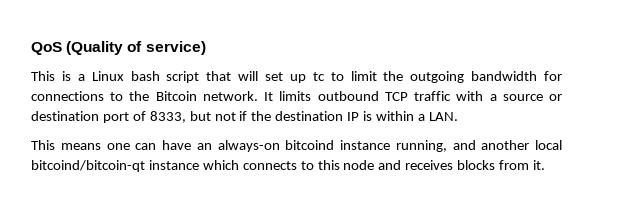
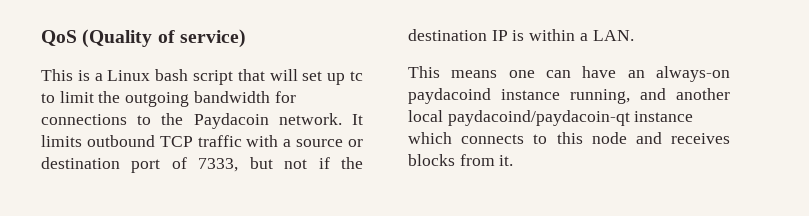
[155,91,197,101] Bitcoin -> [193,113,269,129] Paydacoin
[149,111,186,123] 8333, -> [198,158,239,172] 7333,
[285,140,335,150] bitcoind -> [408,88,491,104] paydacoind
[31,160,145,172] bitcoind/bitcoin-qt -> [447,110,630,126] paydacoind/paydacoin-qt

